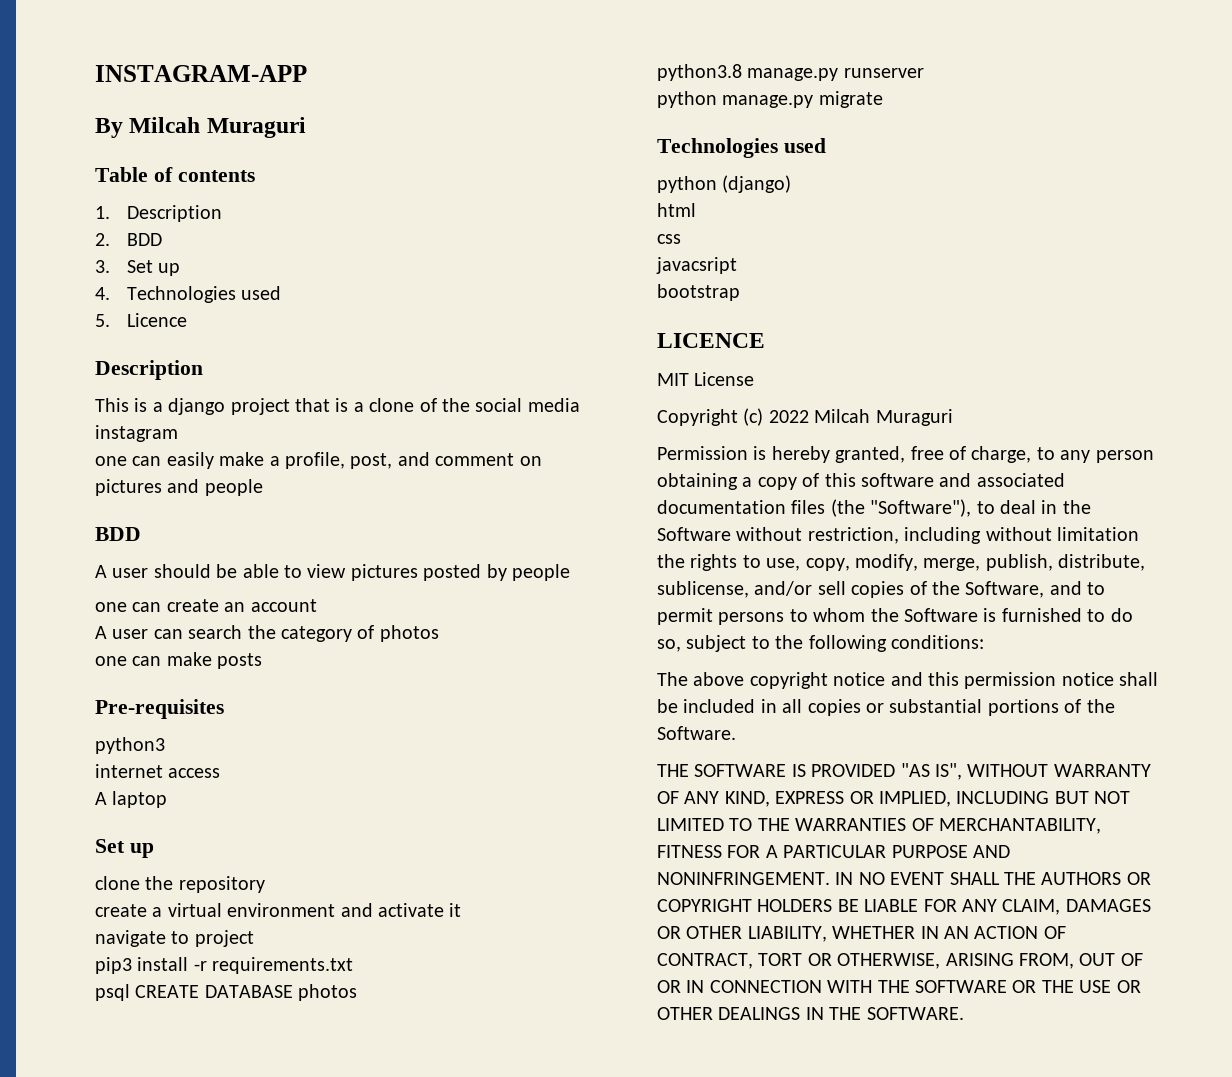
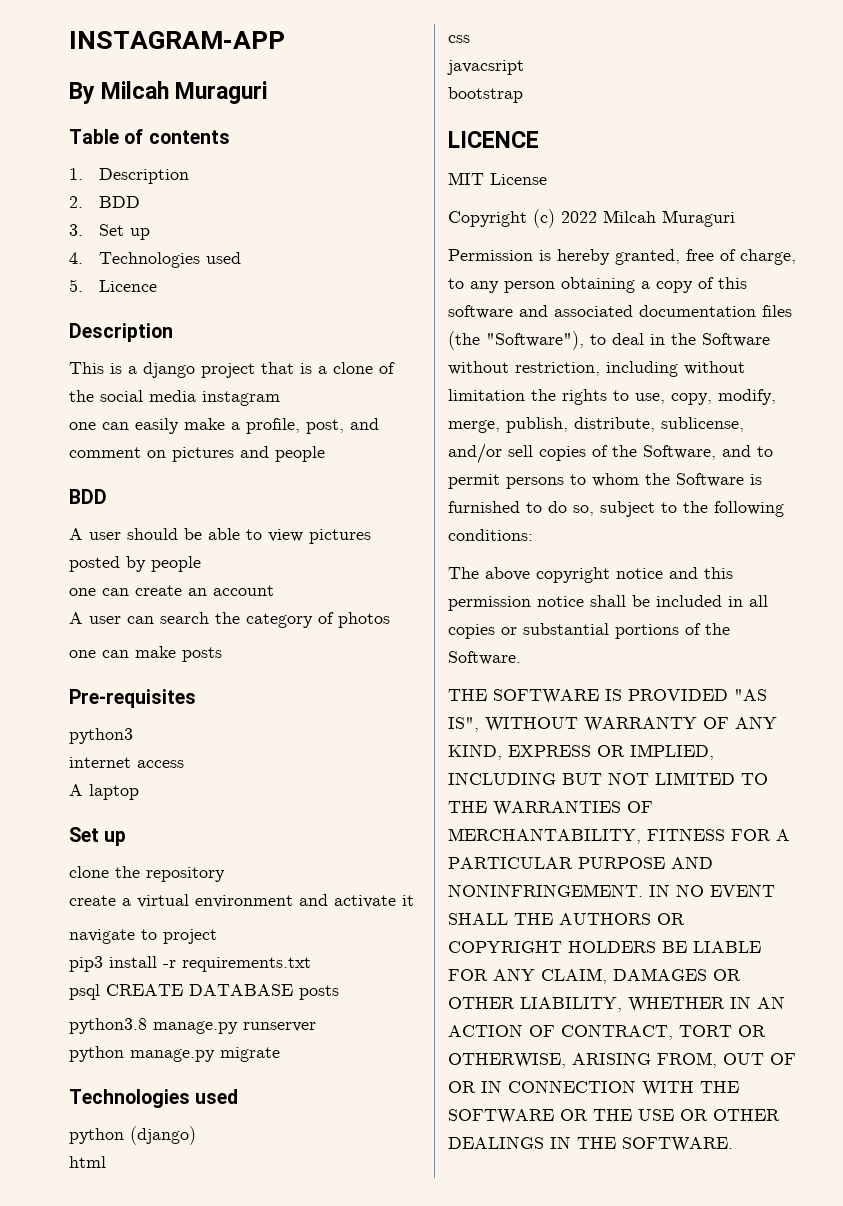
[298,984,358,1001] photos -> [299,985,339,1000] posts

